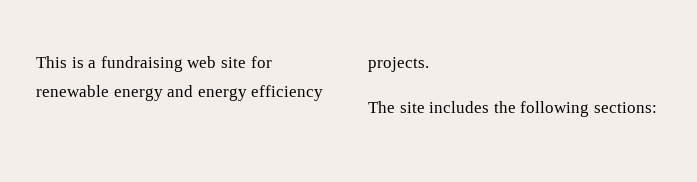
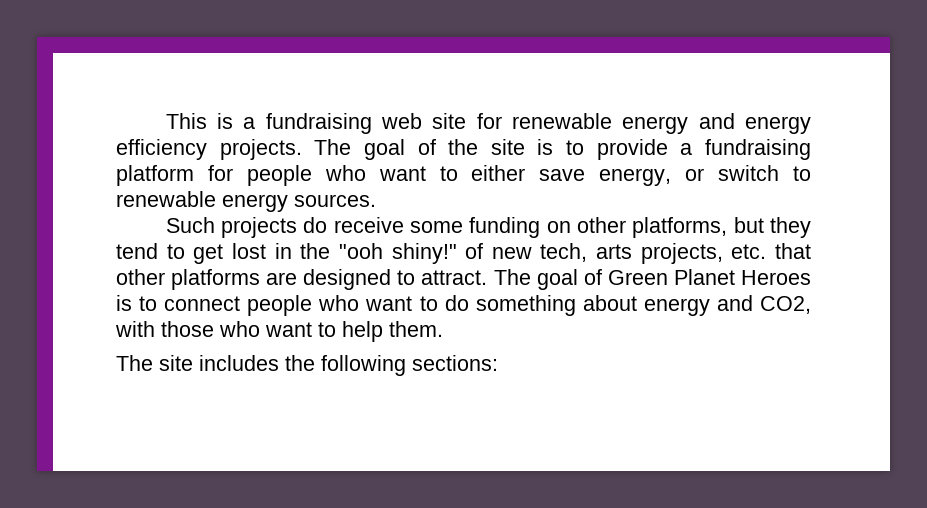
(429, 64) none -> [314,139,811,160] [116,165,811,186] [116,191,376,212] [165,217,811,238] [116,243,811,264] [116,269,811,290] [116,295,812,316] [115,321,443,342] The goal of the site is to provide a fundraising platform for people who want to either save energy, or switch to renewable energy sources. // Such projects do receive some funding on other platforms, but they tend to get lost in the "ooh shiny!" of new tech, arts projects, etc. that other platforms are designed to attract. The goal of Green Planet Heroes is to connect people who want to do something about energy and CO2, with those who want to help them.

